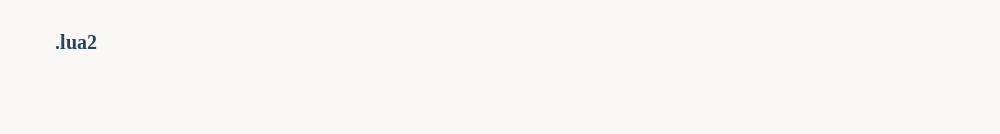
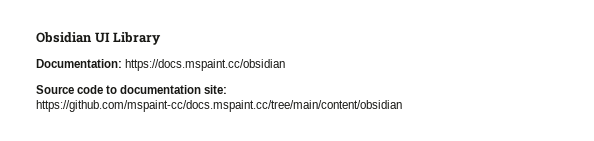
[55,34,97,49] .lua2 -> [36,32,162,45] [36,59,286,71] [36,85,228,94] [36,100,402,112] Obsidian UI Library // Documentation: https://docs.mspaint.cc/obsidian // Source code to documentation site: https://github.com/mspaint-cc/docs.mspaint.cc/tree/main/content/obsidian

